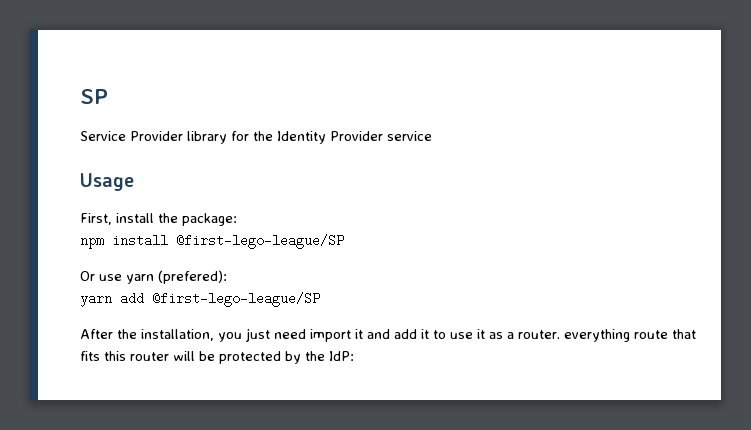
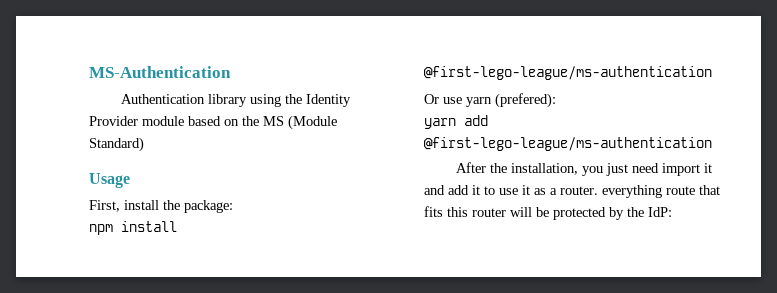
[80,89,108,104] [80,131,432,144] SP // Service Provider library for the Identity Provider service -> [89,66,231,78] [120,94,351,107] [89,115,337,130] [89,137,144,152] MS-Authentication // Authentication library using the Identity Provider module based on the MS (Module Standard)
[176,234,344,249] @first-lego-league/SP -> [424,66,712,80] @first-lego-league/ms-authentication
[152,292,320,307] @first-lego-league/SP -> [424,137,712,151] @first-lego-league/ms-authentication

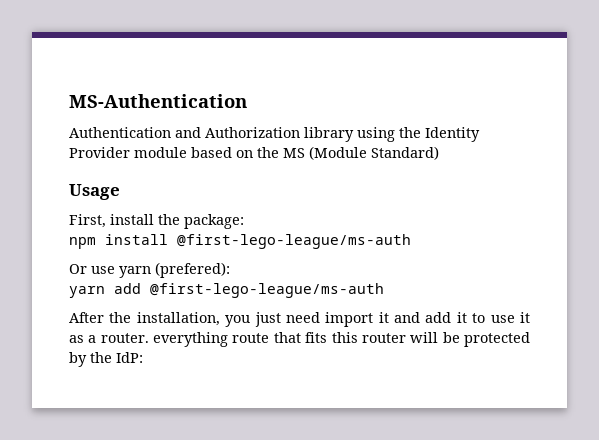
(205, 99) none -> [175,127,300,138] and Authorization
[424,66,712,80] @first-lego-league/ms-authentication -> [177,234,411,249] @first-lego-league/ms-auth
[424,137,712,151] @first-lego-league/ms-authentication -> [150,283,384,298] @first-lego-league/ms-auth

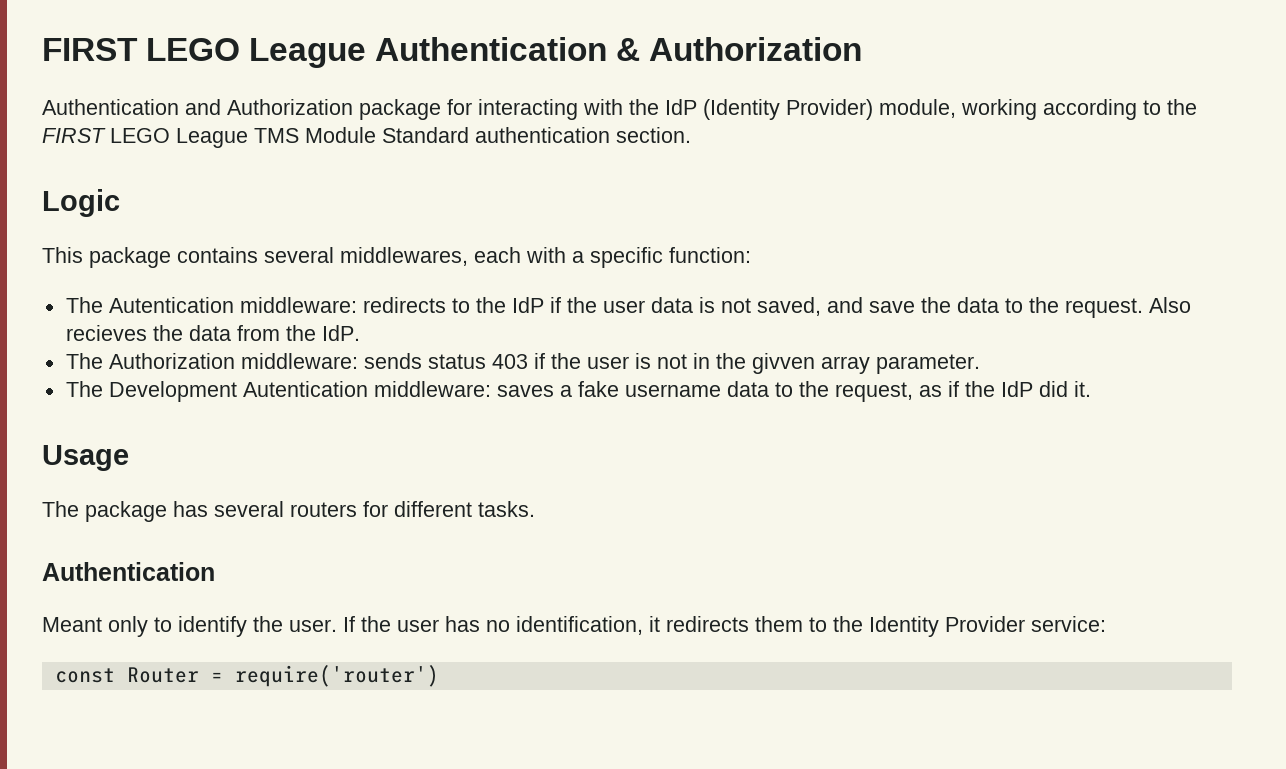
[69,94,247,108] [69,127,480,142] [69,146,439,160] [69,184,120,200] [69,214,244,229] [69,234,411,249] [69,262,230,278] [69,283,384,298] [69,312,530,327] [69,332,530,347] [69,352,143,367] MS-Authentication // Authentication and Authorization library using the Identity Provider module based on the MS (Module Standard) // Usage // First, install the package: // npm install @first-lego-league/ms-auth // Or use yarn (prefered): // yarn add @first-lego-league/ms-auth // After the installation, you just need import it and add it to use it as a router. everything route that fits this router will be protected by the IdP: -> [42,37,863,68] [42,99,1197,120] [42,127,691,148] [42,189,120,217] [42,247,751,268] [65,297,1191,318] [65,325,360,341] [65,353,980,374] [65,381,1091,402] [42,445,129,471] [42,501,535,522] [42,562,215,581] [42,616,1106,637] [54,665,439,687] FIRST LEGO League Authentication & Authorization // Authentication and Authorization package for interacting with the IdP (Identity Provider) module, working according to the FIRST LEGO League TMS Module Standard authentication section. // Logic // This package contains several middlewares, each with a specific function: // The Autentication middleware: redirects to the IdP if the user data is not saved, and save the data to the request. Also recieves the data from the IdP. // The Authorization middleware: sends status 403 if the user is not in the givven array parameter. // The Development Autentication middleware: saves a fake username data to the request, as if the IdP did it. // Usage // The package has several routers for different tasks. // Authentication // Meant only to identify the user. If the user has no identification, it redirects them to the Identity Provider service: // const Router = require('router')

